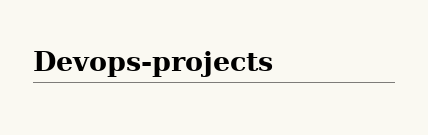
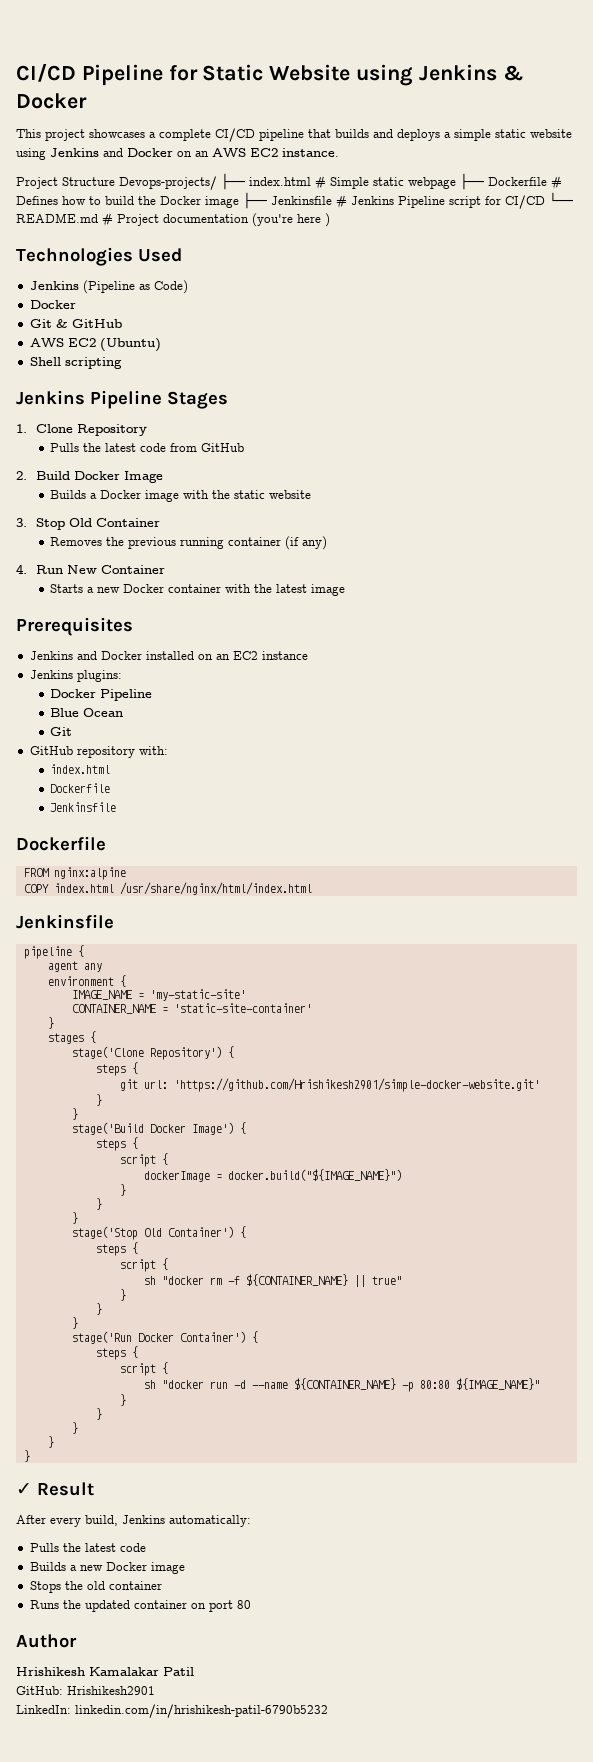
[33,51,273,77] Devops-projects -> [16,63,524,86] [16,93,87,109] [16,128,572,142] [16,148,339,160] [16,173,562,190] [16,192,573,209] [16,213,330,227] [16,247,182,266] [29,280,188,294] [29,300,76,309] [29,319,122,328] [29,338,161,352] [29,357,122,369] [16,390,228,409] [16,424,148,436] [49,443,244,452] [16,471,164,483] [49,490,311,502] [16,518,161,530] [49,536,327,550] [16,564,166,574] [49,584,345,596] [16,617,133,636] [29,651,308,660] [29,670,122,682] [49,689,152,701] [49,708,123,717] [49,727,72,736] [29,746,168,758] [49,764,110,774] [49,783,110,793] [49,802,116,812] [16,836,106,851] [23,867,126,880] [23,882,312,895] [16,914,114,929] [23,945,84,959] [47,961,102,972] [47,975,126,987] [71,989,246,1001] [71,1003,312,1014] [47,1017,54,1029] [47,1031,96,1044] [71,1046,234,1060] [95,1062,138,1076] [119,1078,540,1092] [95,1094,102,1106] [71,1108,78,1120] [71,1122,246,1135] [95,1137,138,1151] [119,1153,168,1167] [143,1169,402,1182] [119,1184,126,1196] [95,1198,102,1210] [71,1212,78,1224] [71,1226,246,1240] [95,1242,138,1256] [119,1258,168,1272] [143,1274,402,1287] [119,1289,126,1301] [95,1303,102,1315] [71,1317,78,1329] [71,1331,258,1344] [95,1346,138,1360] [119,1362,168,1376] [143,1378,540,1392] [119,1394,126,1406] [95,1408,102,1420] [71,1422,78,1434] [47,1436,54,1448] [23,1450,30,1462] [16,1482,94,1496] [16,1515,251,1527] [29,1543,146,1552] [29,1562,185,1574] [29,1581,162,1593] [29,1600,251,1612] [16,1634,77,1648] [16,1667,194,1676] [16,1686,155,1695] [16,1704,328,1718] CI/CD Pipeline for Static Website using Jenkins & Docker // This project showcases a complete CI/CD pipeline that builds and deploys a simple static website using Jenkins and Docker on an AWS EC2 instance. // Project Structure Devops-projects/ ├── index.html # Simple static webpage ├── Dockerfile # Defines how to build the Docker image ├── Jenkinsfile # Jenkins Pipeline script for CI/CD └── README.md # Project documentation (you're here ) // Technologies Used // Jenkins (Pipeline as Code) // Docker // Git & GitHub // AWS EC2 (Ubuntu) // Shell scripting // Jenkins Pipeline Stages // 1. Clone Repository // Pulls the latest code from GitHub // 2. Build Docker Image // Builds a Docker image with the static website // 3. Stop Old Container // Removes the previous running container (if any) // 4. Run New Container // Starts a new Docker container with the latest image // Prerequisites // Jenkins and Docker installed on an EC2 instance // Jenkins plugins: // Docker Pipeline // Blue Ocean // Git // GitHub repository with: // index.html // Dockerfile // Jenkinsfile // Dockerfile // FROM nginx:alpine // COPY index.html /usr/share/nginx/html/index.html // Jenkinsfile // pipeline { // agent any // environment { // IMAGE_NAME = 'my-static-site' // CONTAINER_NAME = 'static-site-container' // } // stages { // stage('Clone Repository') { // steps { // git url: 'https://github.com/Hrishikesh2901/simple-docker-website.git' // } // } // stage('Build Docker Image') { // steps { // script { // dockerImage = docker.build("${IMAGE_NAME}") // } // } // } // stage('Stop Old Container') { // steps { // script { // sh "docker rm -f ${CONTAINER_NAME} || true" // } // } // } // stage('Run Docker Container') { // steps { // script { // sh "docker run -d --name ${CONTAINER_NAME} -p 80:80 ${IMAGE_NAME}" // } // } // } // } // } // ✓ Result // After every build, Jenkins automatically: // Pulls the latest code // Builds a new Docker image // Stops the old container // Runs the updated container on port 80 // Author // Hrishikesh Kamalakar Patil // GitHub: Hrishikesh2901 // LinkedIn: linkedin.com/in/hrishikesh-patil-6790b5232

